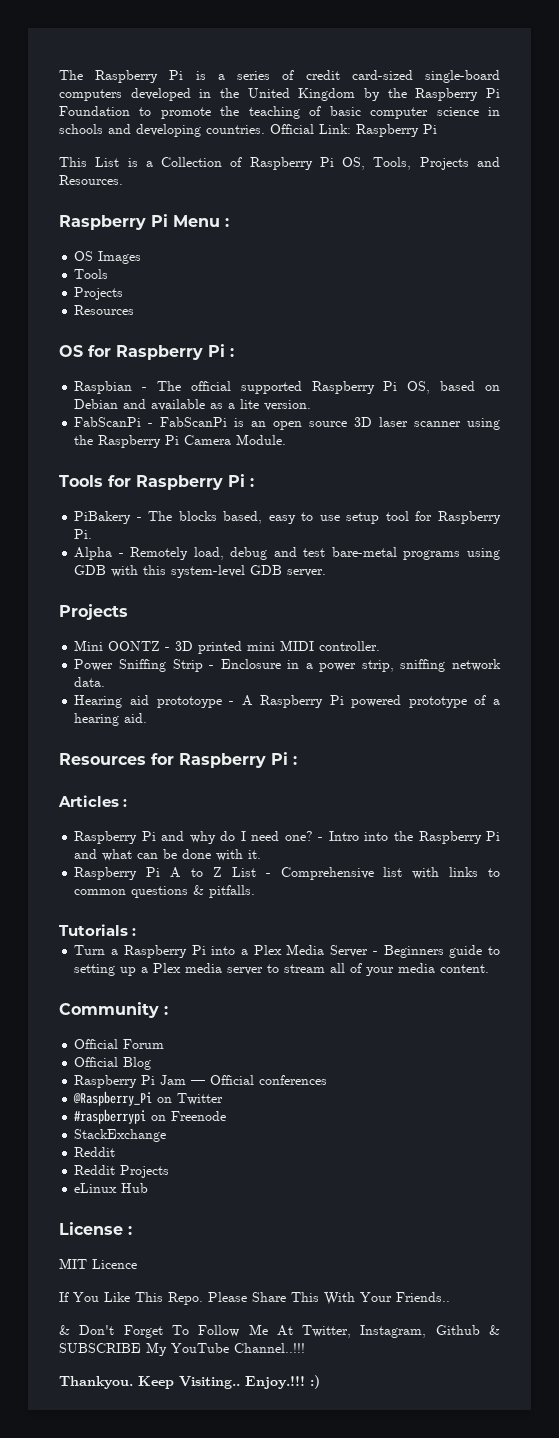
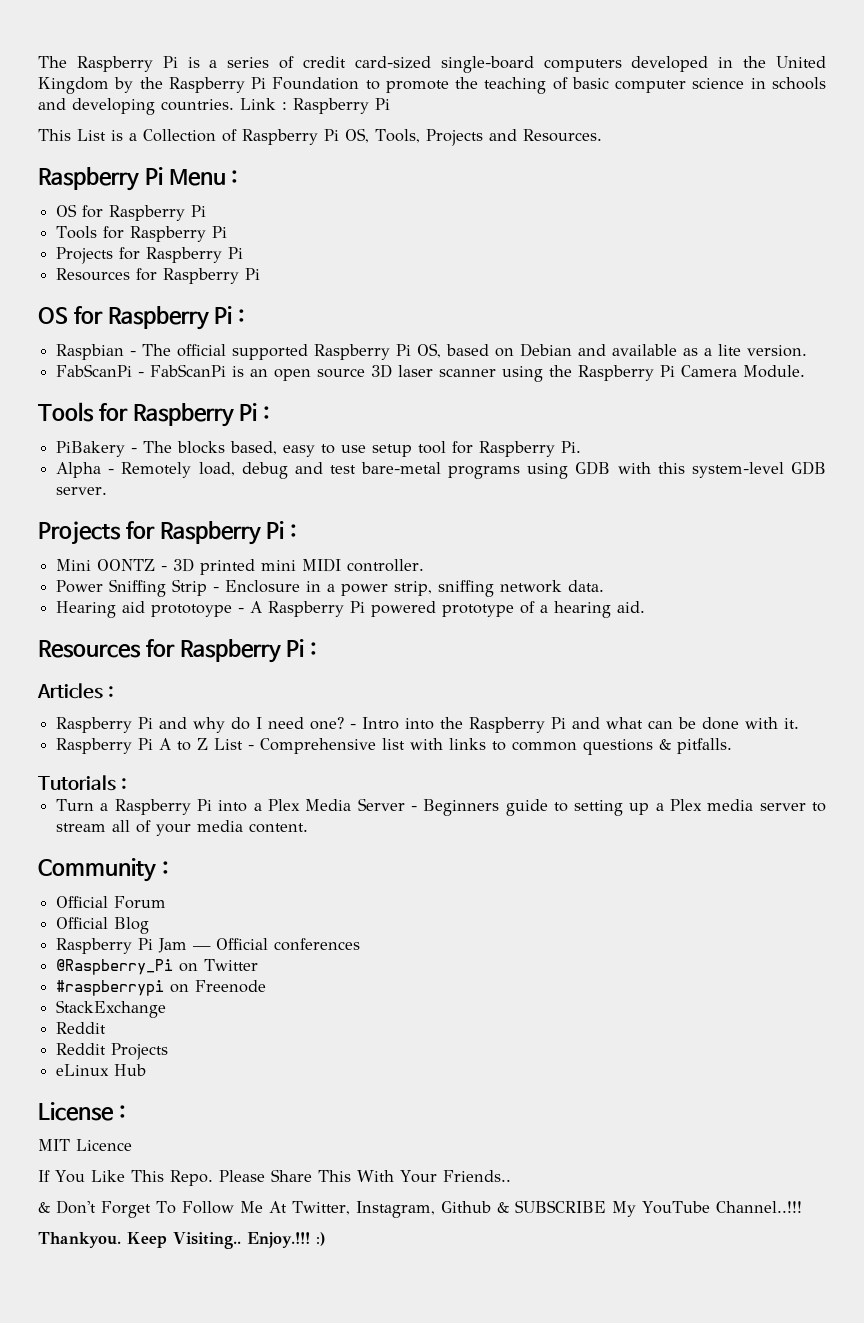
[270,124,351,134] Official Link: -> [240,98,287,110] Link :
[98,251,142,264] [74,269,109,279] [74,287,124,300] [74,305,135,315] Images // Tools // Projects // Resources -> [82,205,207,221] [56,226,228,242] [56,247,244,264] [56,268,261,284] for Raspberry Pi // Tools for Raspberry Pi // Projects for Raspberry Pi // Resources for Raspberry Pi
(128, 612) none -> [125,521,298,545] for Raspberry Pi :

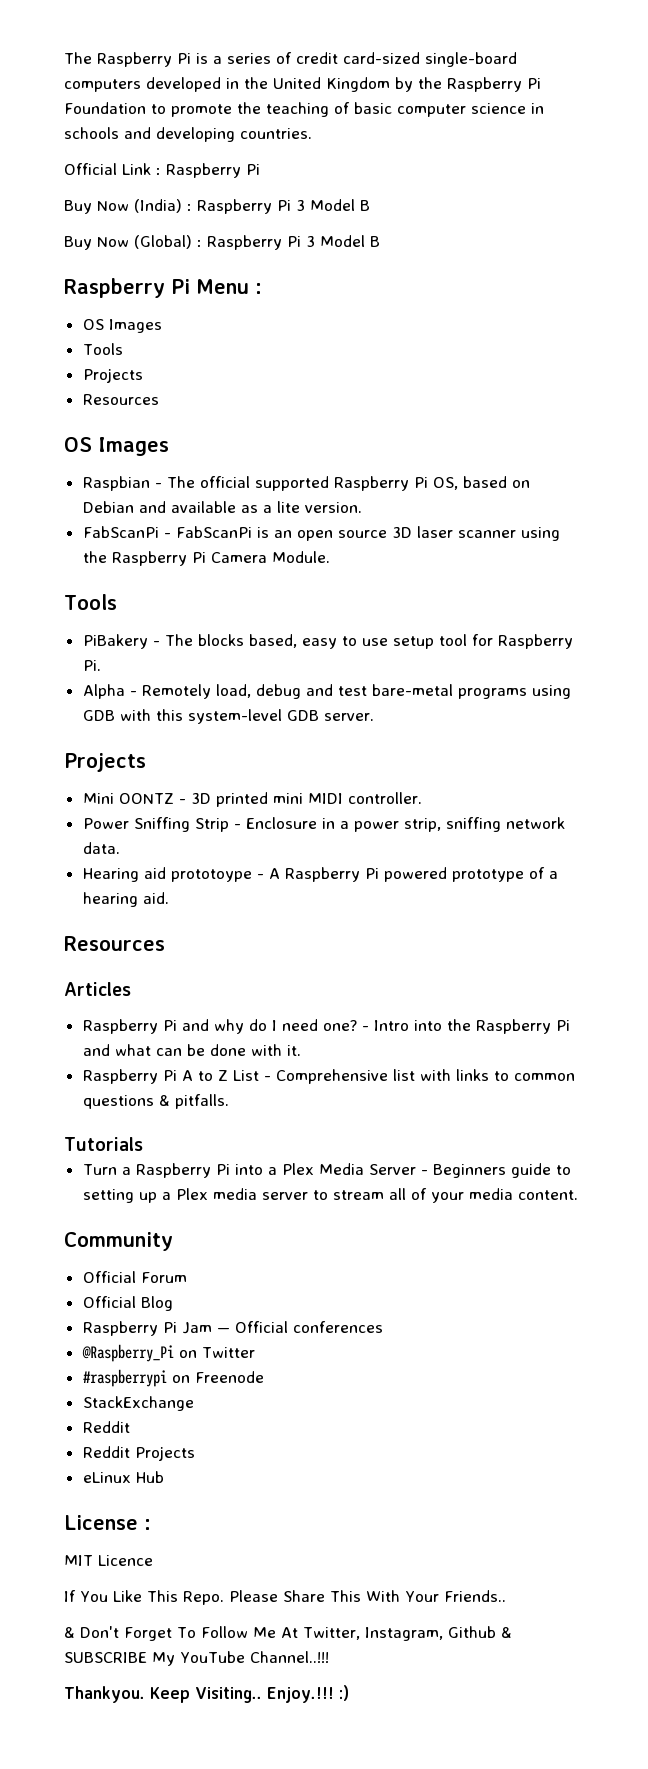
(234, 105) none -> [64,163,117,175] // Official
[38,128,602,146] This List is a Collection of Raspberry Pi OS, Tools, Projects and Resources. -> [64,199,370,214] [64,235,380,250] Buy Now (India) : Raspberry Pi 3 Model B // Buy Now (Global) : Raspberry Pi 3 Model B
[82,205,207,221] [56,226,228,242] [56,247,244,264] [56,268,261,284] [38,306,246,330] for Raspberry Pi // Tools for Raspberry Pi // Projects for Raspberry Pi // Resources for Raspberry Pi // OS for Raspberry Pi : -> [108,319,162,333] [82,343,123,355] [82,368,143,383] [82,394,159,405] [64,437,169,456] Images // Tools // Projects // Resources // OS Images
[98,403,271,427] for Raspberry Pi : -> (117, 602) none
[125,521,298,545] for Raspberry Pi : -> (146, 762) none
[145,639,318,663] for Raspberry Pi : -> (165, 943) none
[107,686,114,698] : -> (131, 989) none
[120,778,127,790] : -> (143, 1144) none
[161,861,169,875] : -> (173, 1241) none

